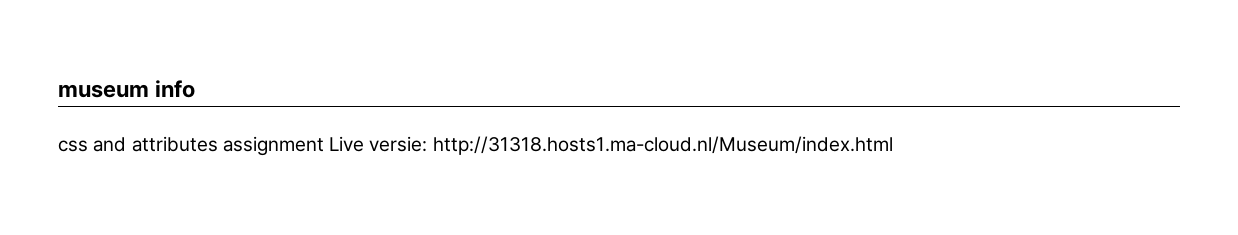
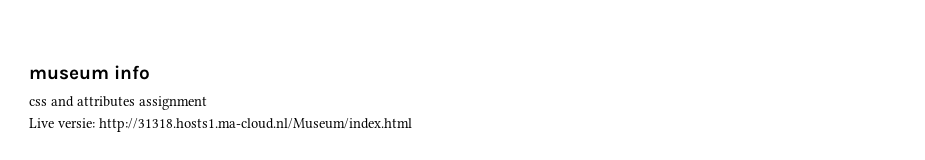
(324, 146) none -> (207, 103) //

